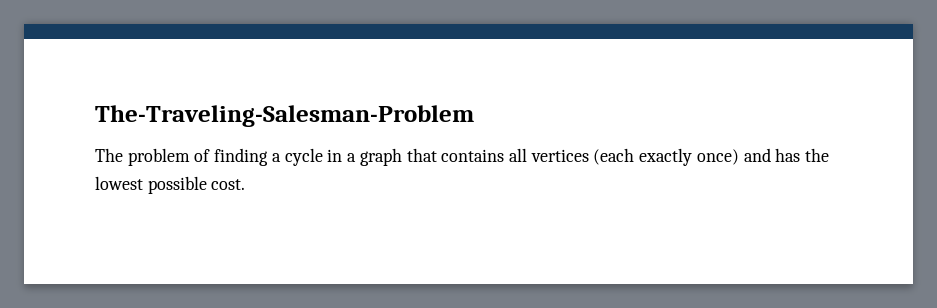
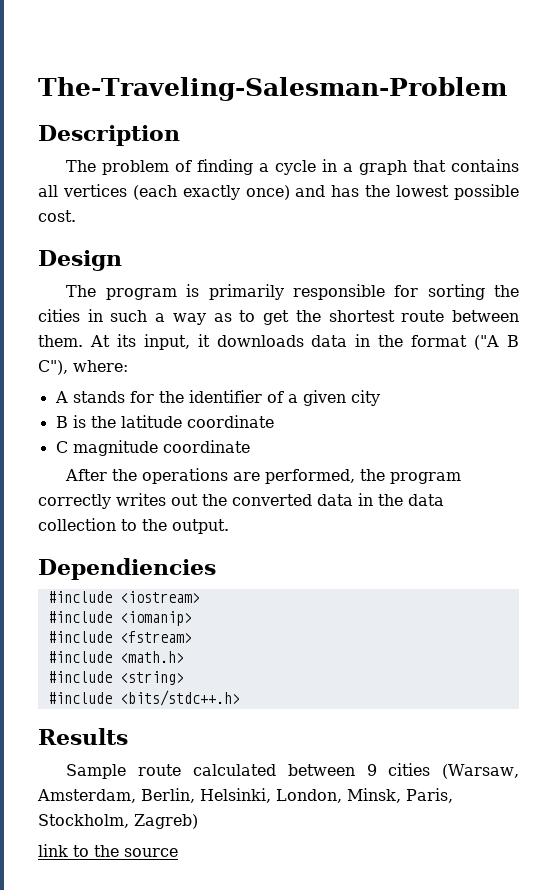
(474, 116) none -> [38,125,180,146] // Description
(246, 184) none -> [38,250,122,271] [66,284,519,300] [38,309,519,325] [38,334,520,350] [38,360,128,375] [54,390,380,406] [55,415,274,428] [55,440,250,456] [65,468,462,484] [38,493,444,509] [38,518,229,534] [38,558,216,580] [47,591,200,603] [47,611,192,626] [47,631,192,643] [47,651,184,663] [47,671,184,685] [47,690,240,706] [38,728,128,745] [66,763,520,779] [37,788,453,803] [38,814,198,829] [38,844,178,857] // Design // The program is primarily responsible for sorting the cities in such a way as to get the shortest route between them. At its input, it downloads data in the format ("A B C"), where: // A stands for the identifier of a given city // B is the latitude coordinate // C magnitude coordinate // After the operations are performed, the program correctly writes out the converted data in the data collection to the output. // Dependiencies // #include <iostream> // #include <iomanip> // #include <fstream> // #include <math.h> // #include <string> // #include <bits/stdc++.h> // Results // Sample route calculated between 9 cities (Warsaw, Amsterdam, Berlin, Helsinki, London, Minsk, Paris, Stockholm, Zagreb) // link to the source

